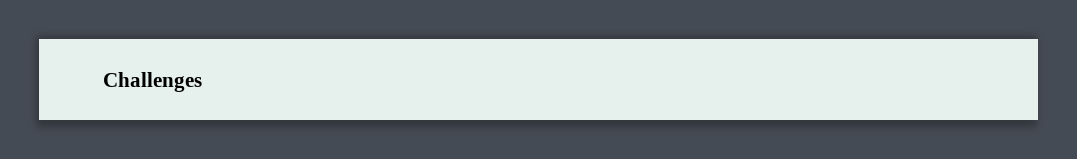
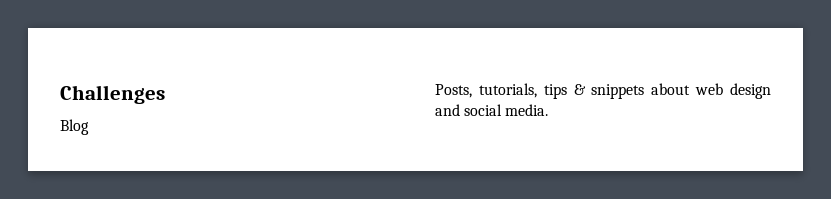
(202, 82) none -> [60,119,89,135] [435,83,771,99] [435,104,549,116] // Blog // Posts, tutorials, tips & snippets about web design and social media.

